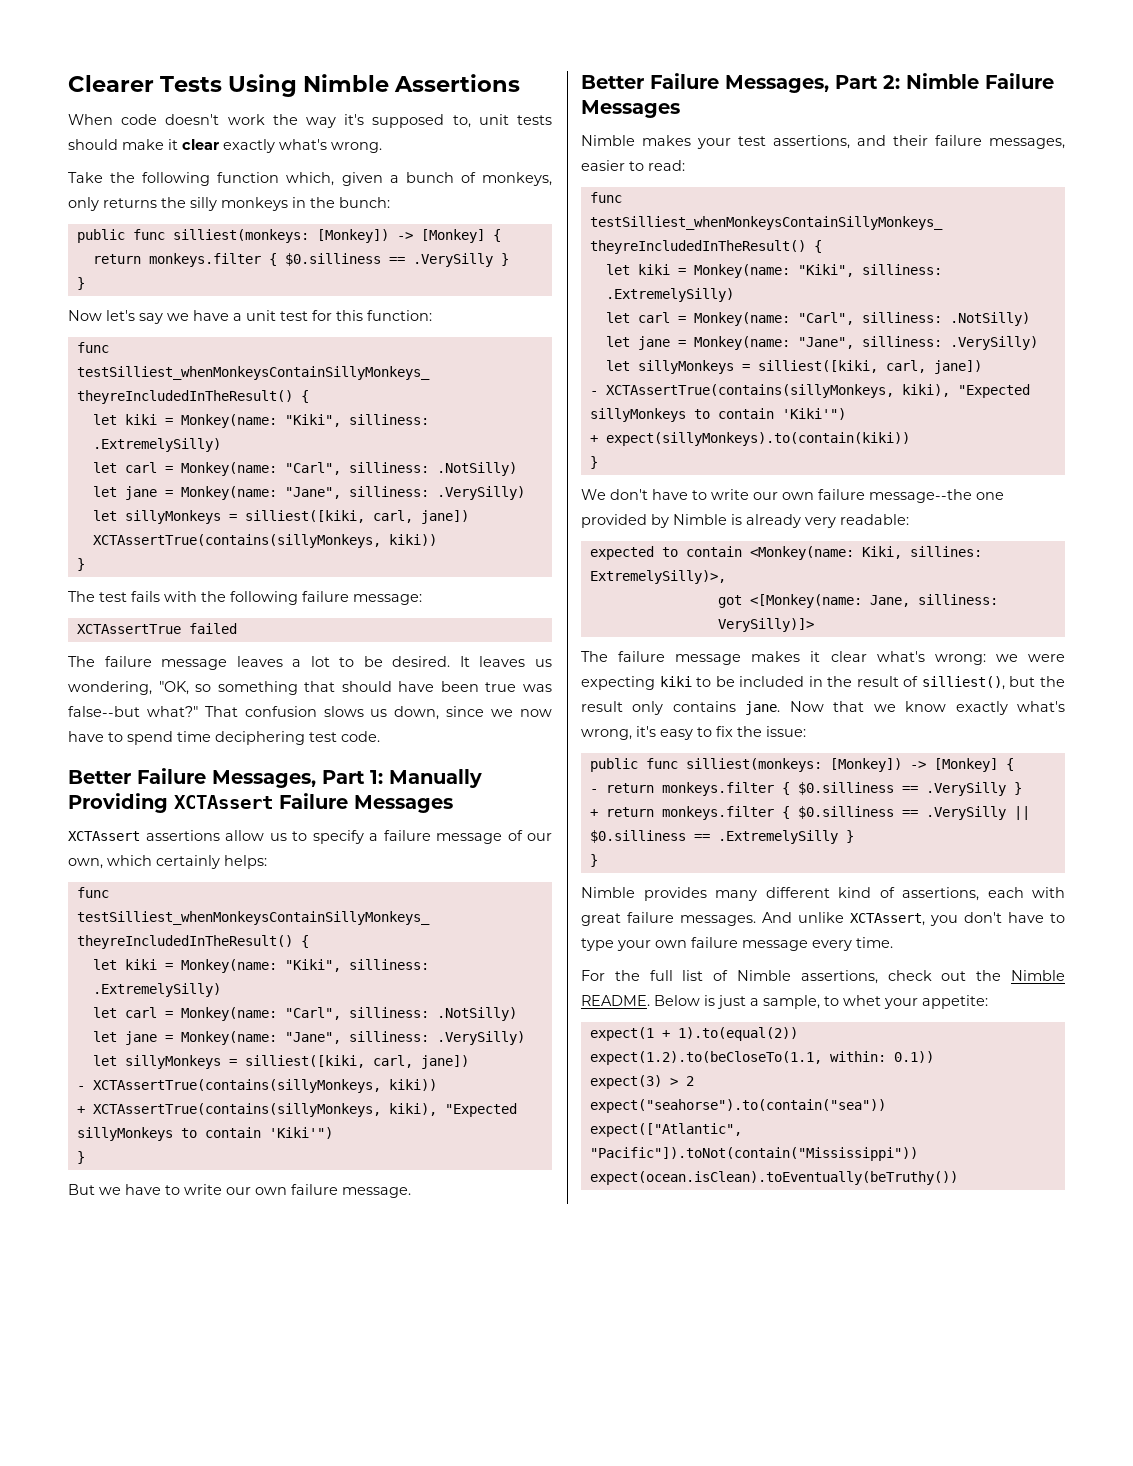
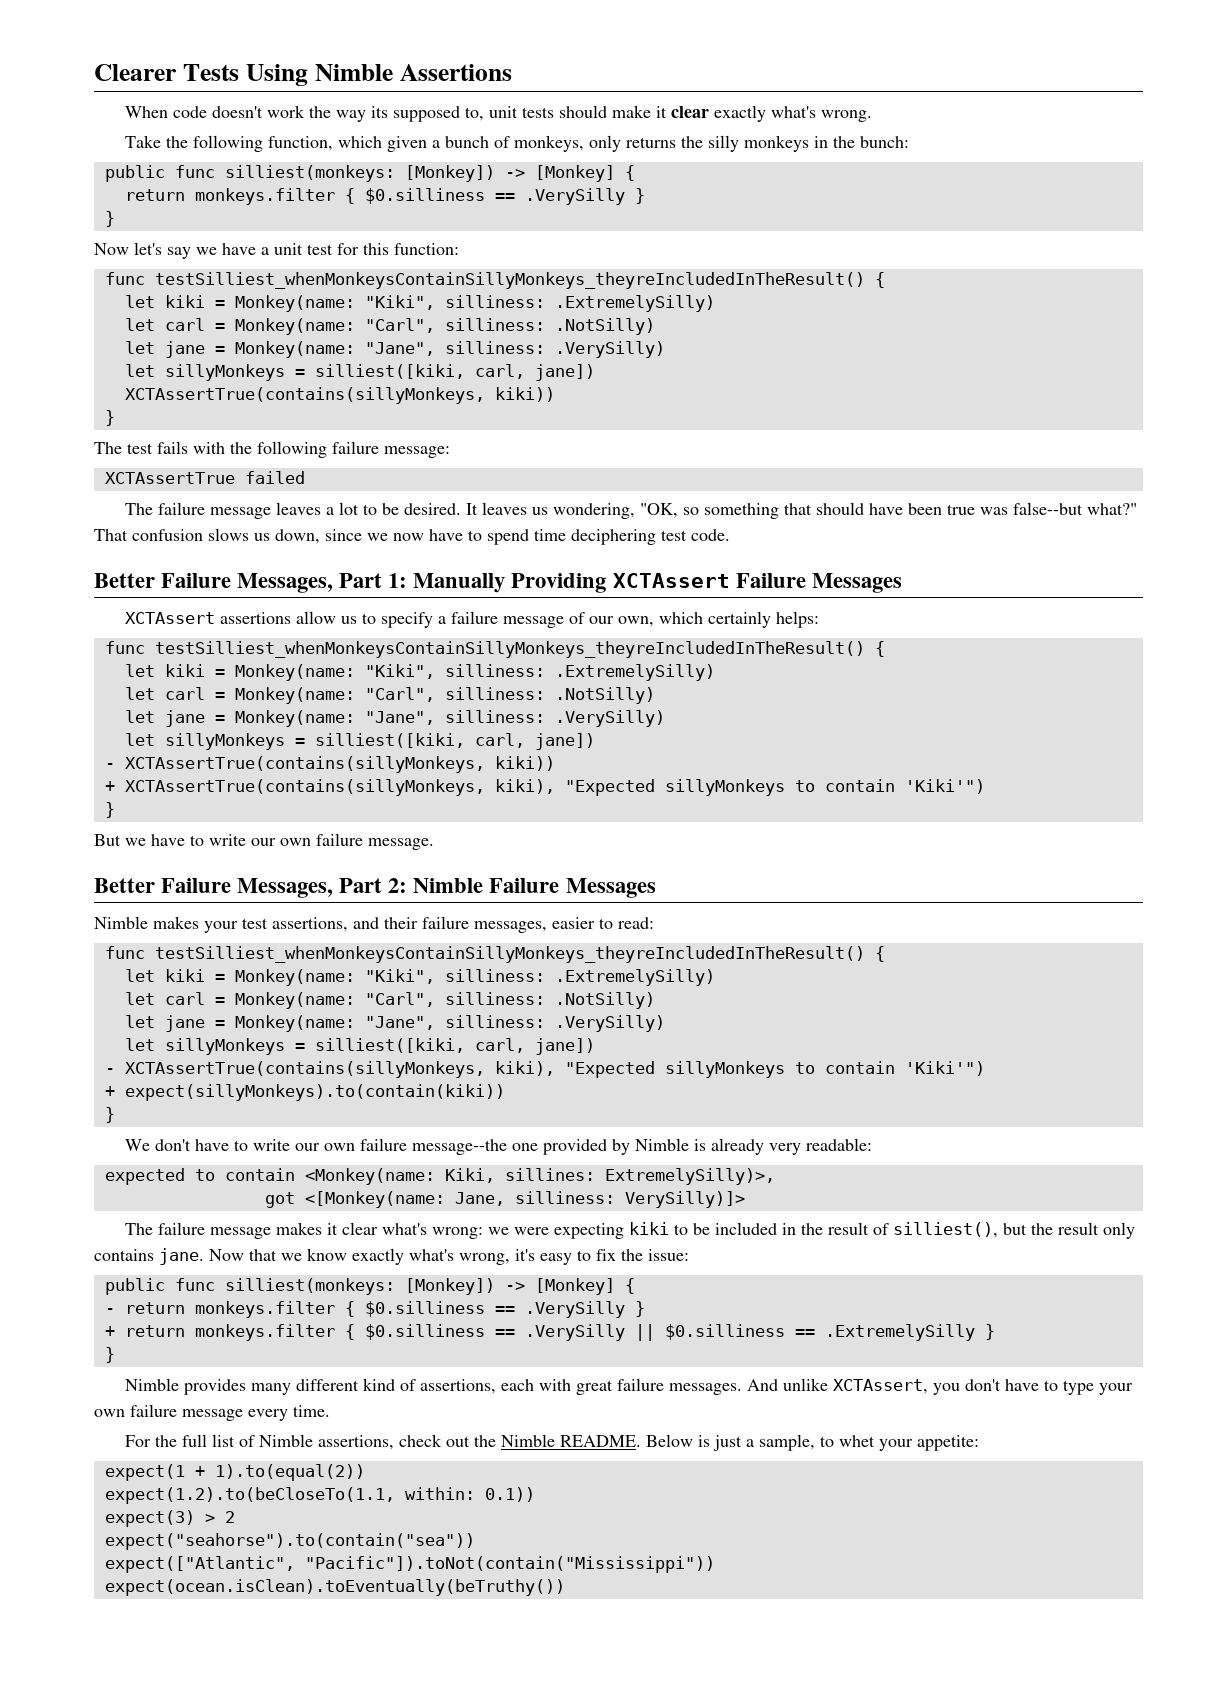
[344,114,365,125] it's -> [370,106,388,118] its
[217,172,335,186] function which, -> [267,136,382,151] function, which

